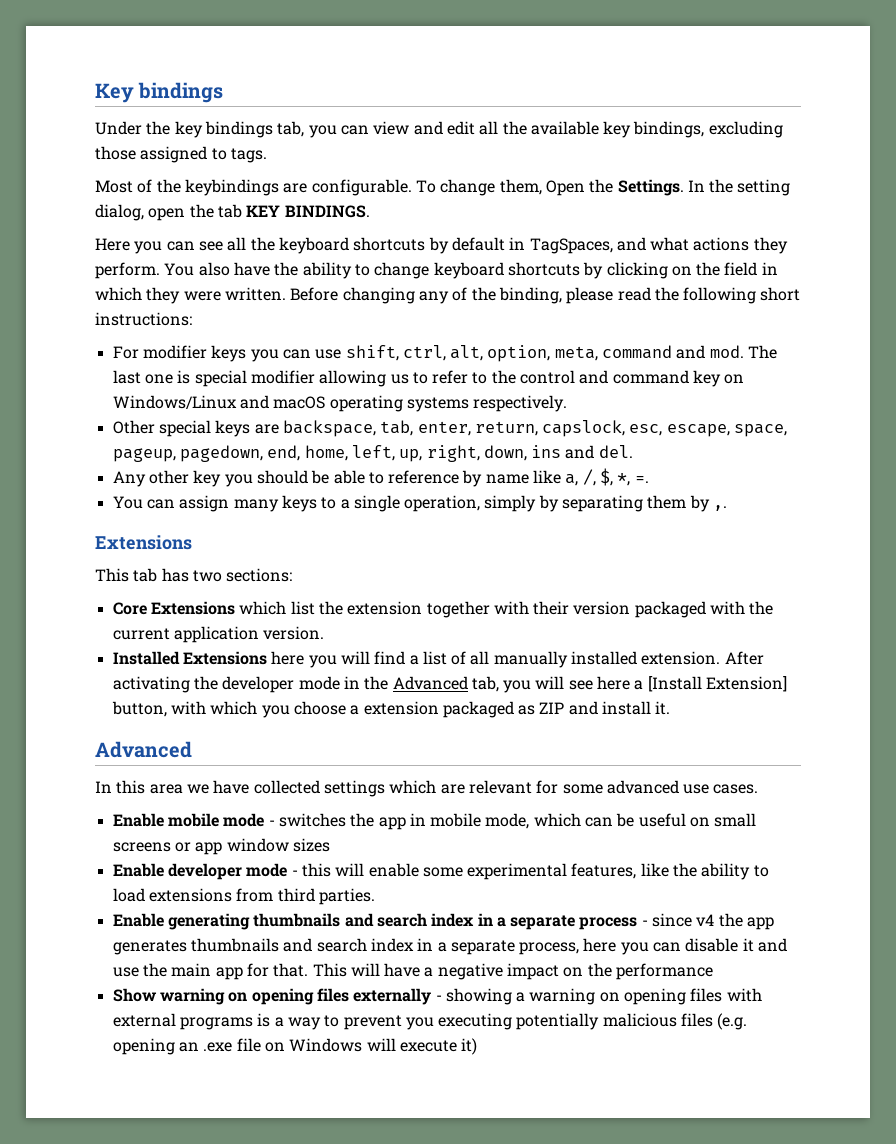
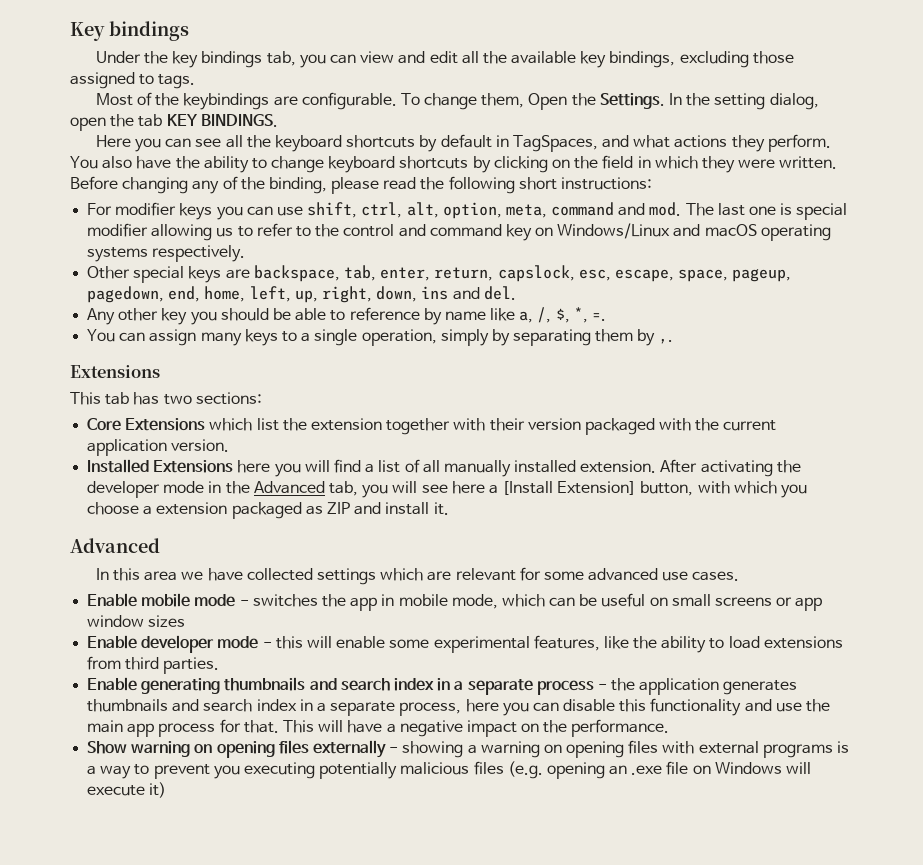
[652,913,775,930] since v4 the app -> [611,678,720,695] the application
[742,938,754,952] it -> [619,698,742,716] this functionality
(243, 973) none -> [158,723,216,737] process
[616,963,714,980] performance -> [571,719,670,737] performance.

